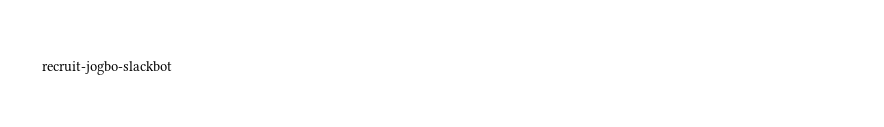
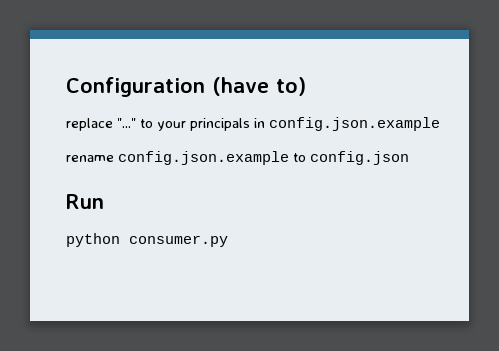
[42,61,172,75] recruit-jogbo-slackbot -> [66,77,306,97] [66,117,440,131] [66,151,409,165] [66,194,104,209] [66,233,228,247] Configuration (have to) // replace "..." to your principals in config.json.example // rename config.json.example to config.json // Run // python consumer.py

